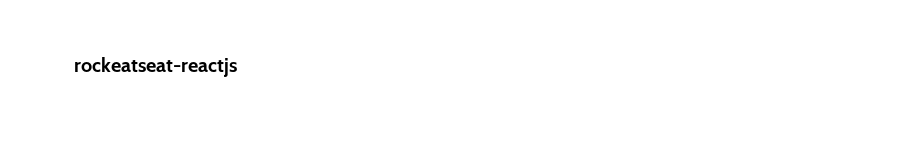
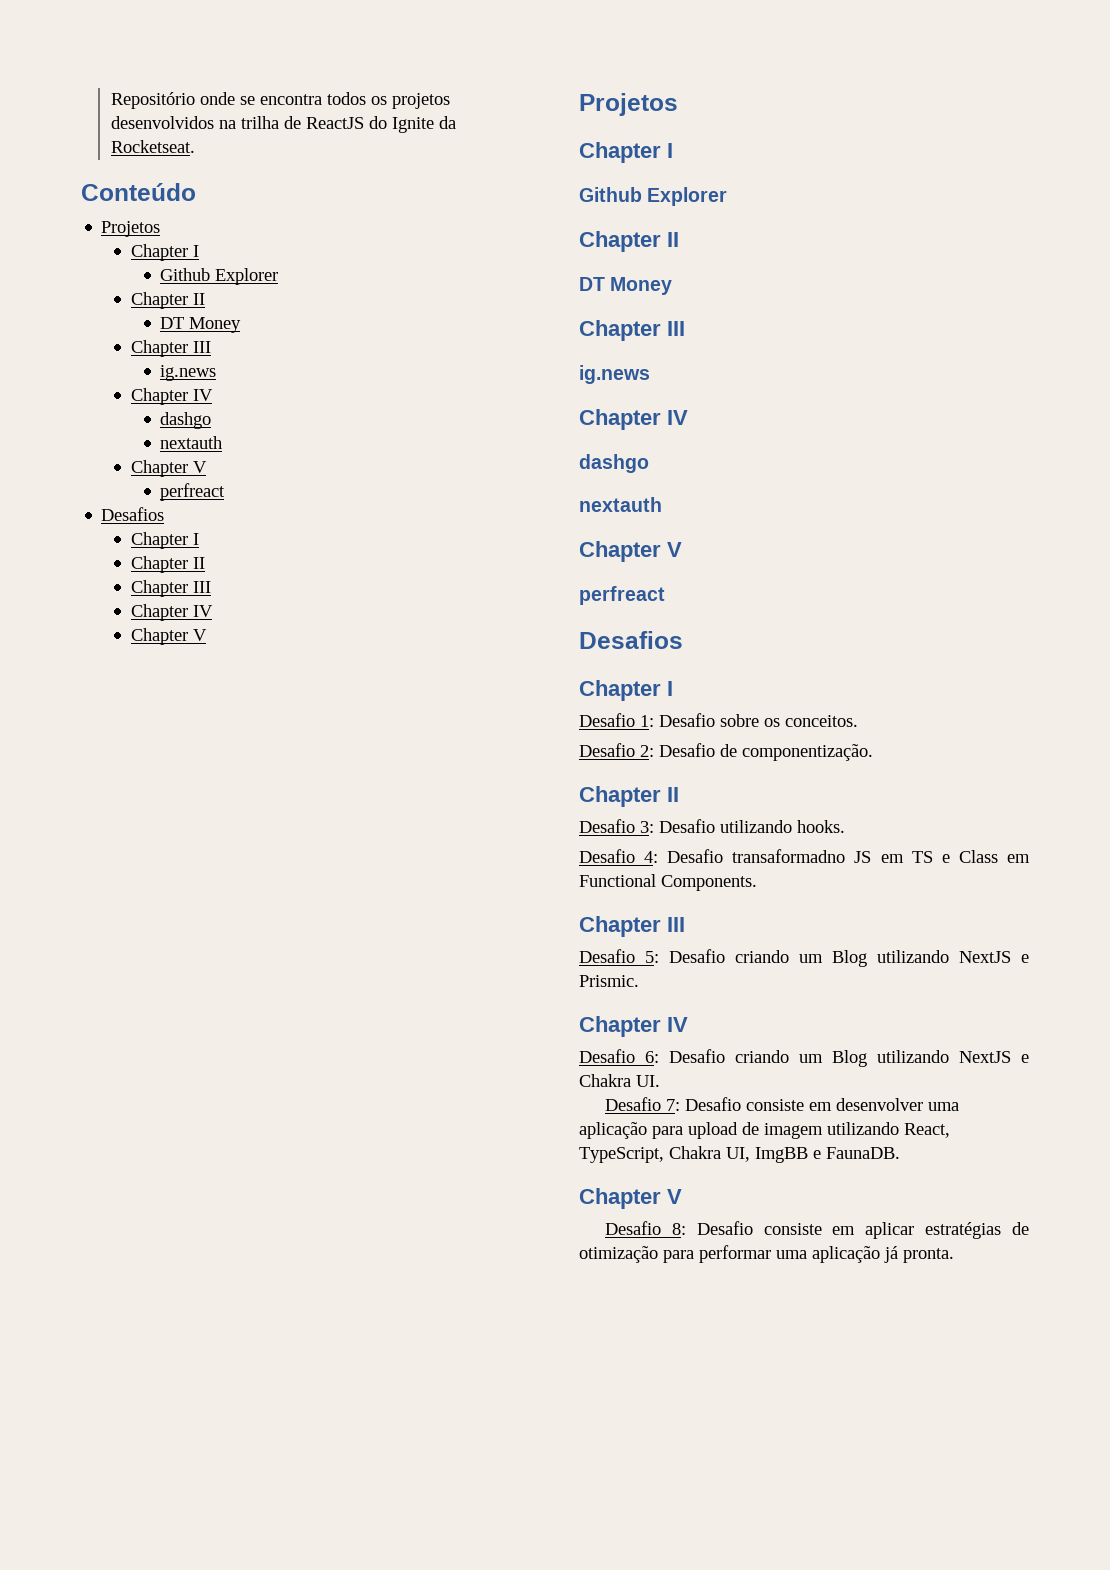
[74,57,237,77] rockeatseat-reactjs -> [110,92,450,109] [110,116,456,133] [110,140,195,153] [81,183,196,201] [101,221,161,237] [130,244,199,261] [160,268,279,285] [130,292,205,309] [160,317,242,333] [130,340,211,357] [160,365,217,381] [130,388,213,405] [160,412,212,429] [160,436,223,449] [130,460,207,477] [160,483,226,501] [101,507,165,521] [130,532,199,549] [130,556,205,573] [130,580,211,597] [130,604,213,621] [130,628,207,645] [579,93,678,116] [579,142,673,163] [579,187,728,206] [579,231,679,252] [579,277,673,295] [579,320,685,341] [579,365,650,384] [579,409,688,430] [579,454,649,473] [579,497,662,512] [579,541,682,562] [579,586,665,605] [579,631,683,649] [579,680,673,701] [579,713,858,727] [579,743,873,761] [579,786,679,807] [579,819,845,833] [579,849,1030,863] [579,874,757,891] [579,916,685,937] [579,949,1029,967] [579,975,639,987] [579,1016,688,1037] [579,1049,1029,1067] [579,1074,660,1087] [605,1097,960,1111] [579,1122,950,1139] [579,1146,900,1163] [579,1188,682,1209] [605,1221,1029,1239] [579,1245,954,1263] Repositório onde se encontra todos os projetos desenvolvidos na trilha de ReactJS do Ignite da Rocketseat. // Conteúdo // Projetos // Chapter I // Github Explorer // Chapter II // DT Money // Chapter III // ig.news // Chapter IV // dashgo // nextauth // Chapter V // perfreact // Desafios // Chapter I // Chapter II // Chapter III // Chapter IV // Chapter V // Projetos // Chapter I // Github Explorer // Chapter II // DT Money // Chapter III // ig.news // Chapter IV // dashgo // nextauth // Chapter V // perfreact // Desafios // Chapter I // Desafio 1: Desafio sobre os conceitos. // Desafio 2: Desafio de componentização. // Chapter II // Desafio 3: Desafio utilizando hooks. // Desafio 4: Desafio transaformadno JS em TS e Class em Functional Components. // Chapter III // Desafio 5: Desafio criando um Blog utilizando NextJS e Prismic. // Chapter IV // Desafio 6: Desafio criando um Blog utilizando NextJS e Chakra UI. // Desafio 7: Desafio consiste em desenvolver uma aplicação para upload de imagem utilizando React, TypeScript, Chakra UI, ImgBB e FaunaDB. // Chapter V // Desafio 8: Desafio consiste em aplicar estratégias de otimização para performar uma aplicação já pronta.

